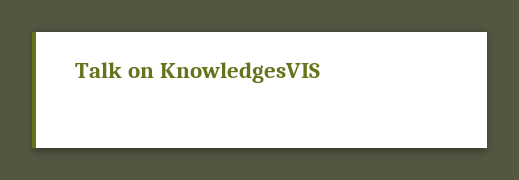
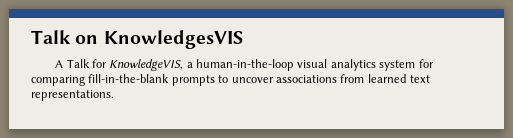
(321, 72) none -> [55,59,434,71] [31,74,430,86] [31,90,114,101] // A Talk for KnowledgeVIS, a human-in-the-loop visual analytics system for comparing fill-in-the-blank prompts to uncover associations from learned text representations.

